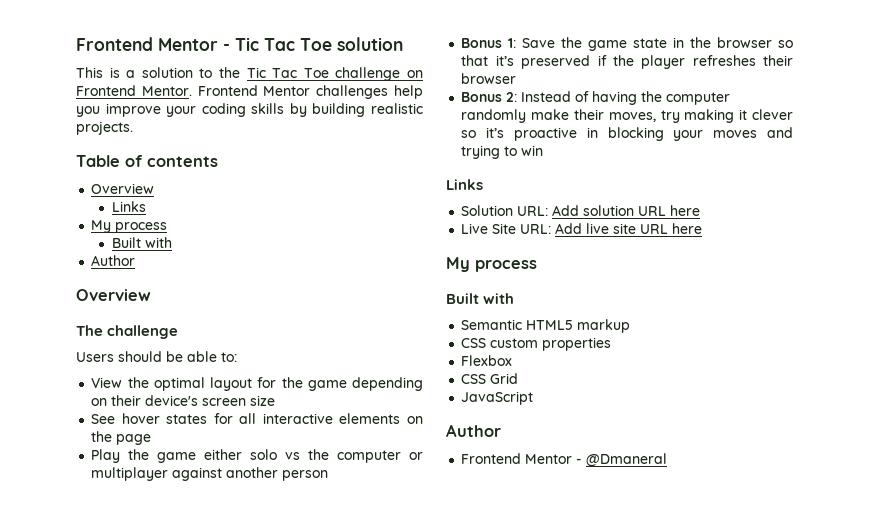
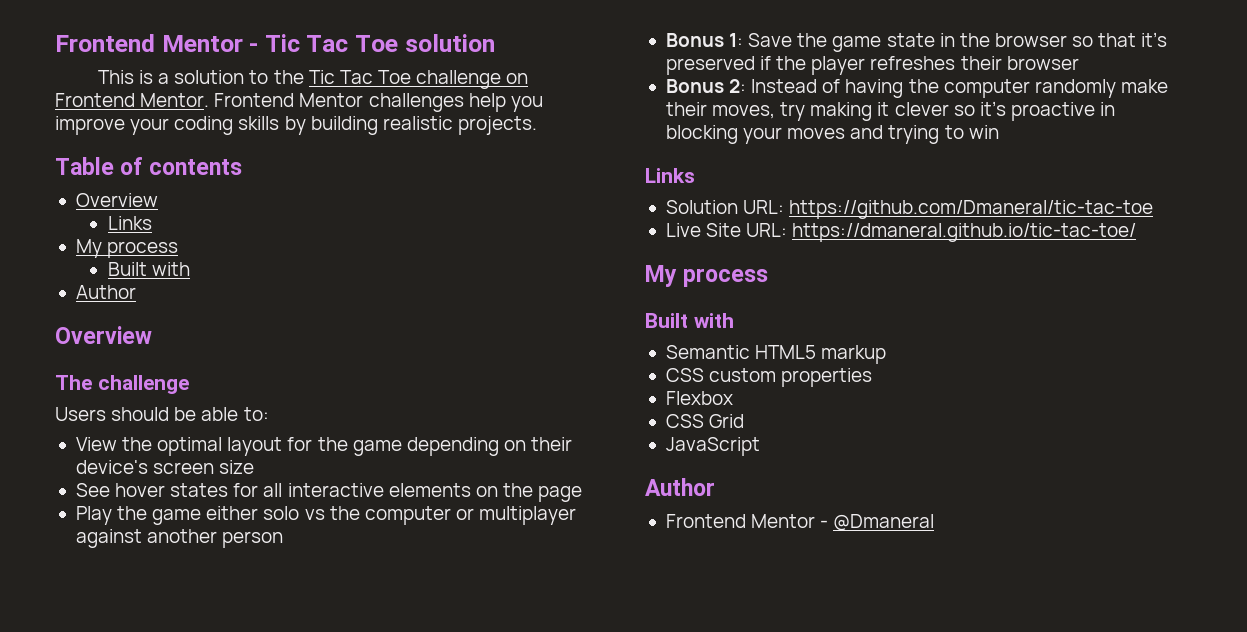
[552,205,701,216] Add solution URL here -> [789,200,1154,219] https://github.com/Dmaneral/tic-tac-toe
[555,223,703,234] Add live site URL here -> [792,223,1137,242] https://dmaneral.github.io/tic-tac-toe/

